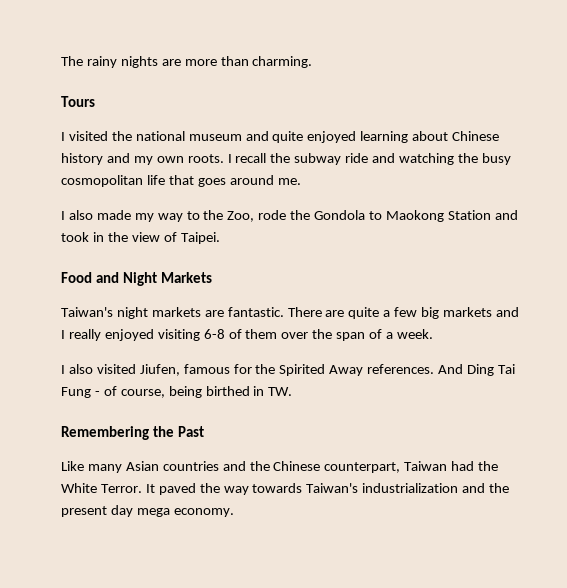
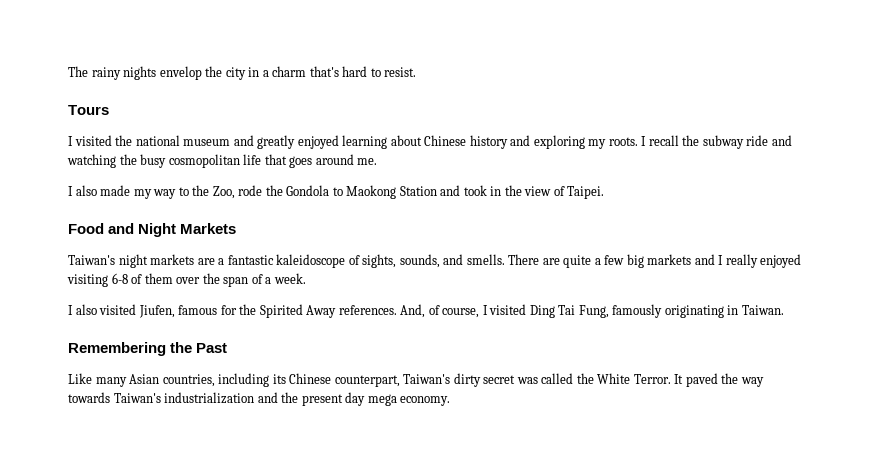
[161,56,313,68] are more than charming. -> [159,66,417,80] envelop the city in a charm that's hard to resist.
[272,131,304,143] quite -> [257,135,296,149] greatly
[133,156,184,165] my own -> [533,135,607,149] exploring my
[227,307,284,317] fantastic. -> [218,254,505,268] a fantastic kaleidoscope of sights, sounds, and smells.
[438,364,515,376] [61,386,293,398] And Ding Tai Fung - of course, being birthed in TW. -> [400,304,784,318] And, of course, I visited Ding Tai Fung, famously originating in Taiwan.
[162,461,475,473] countries and the Chinese counterpart, Taiwan had -> [162,373,574,387] countries, including its Chinese counterpart, Taiwan's dirty secret was called

